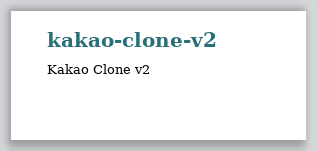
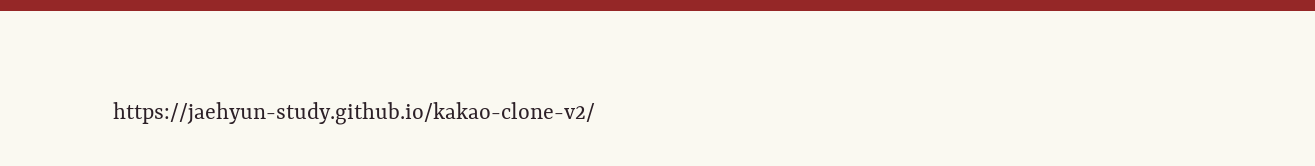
[47,32,217,47] [47,64,150,74] kakao-clone-v2 // Kakao Clone v2 -> [113,102,595,125] https://jaehyun-study.github.io/kakao-clone-v2/

